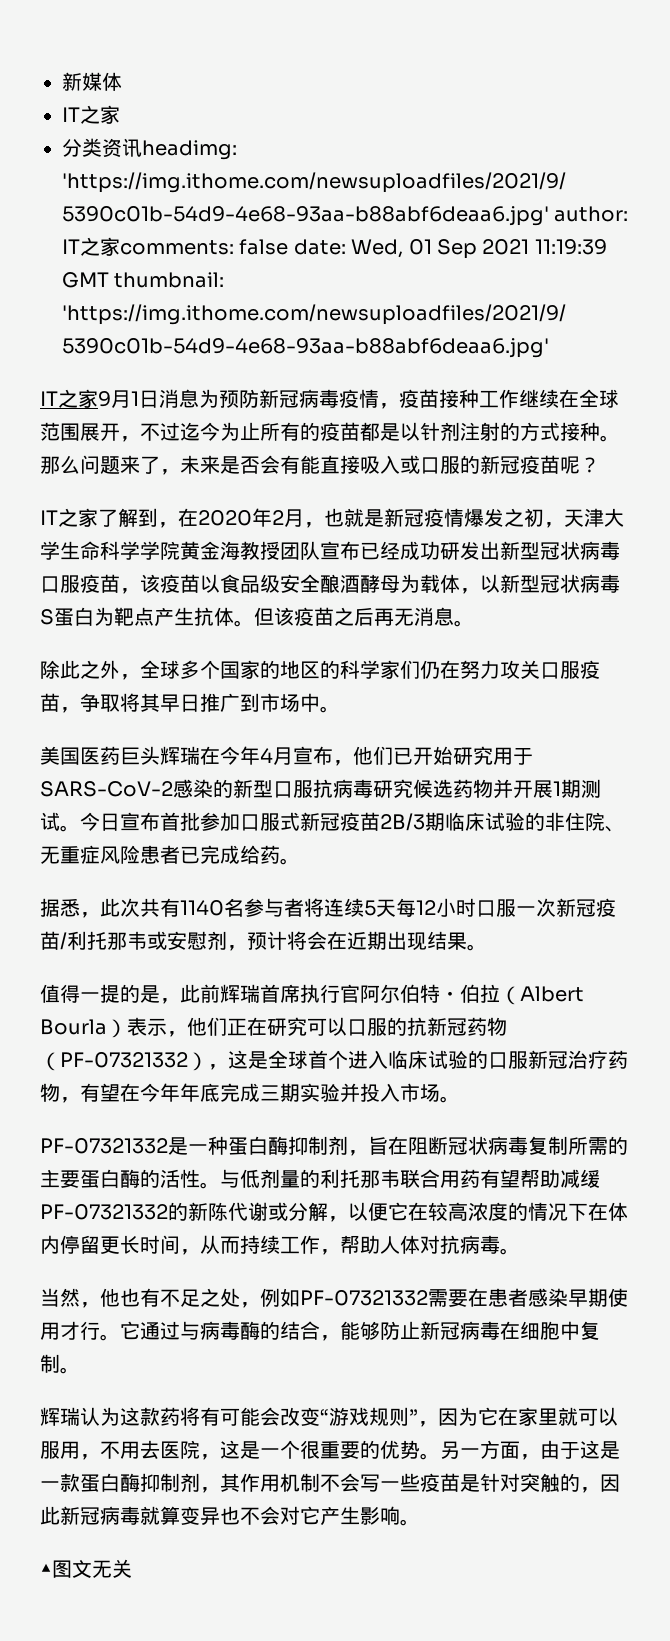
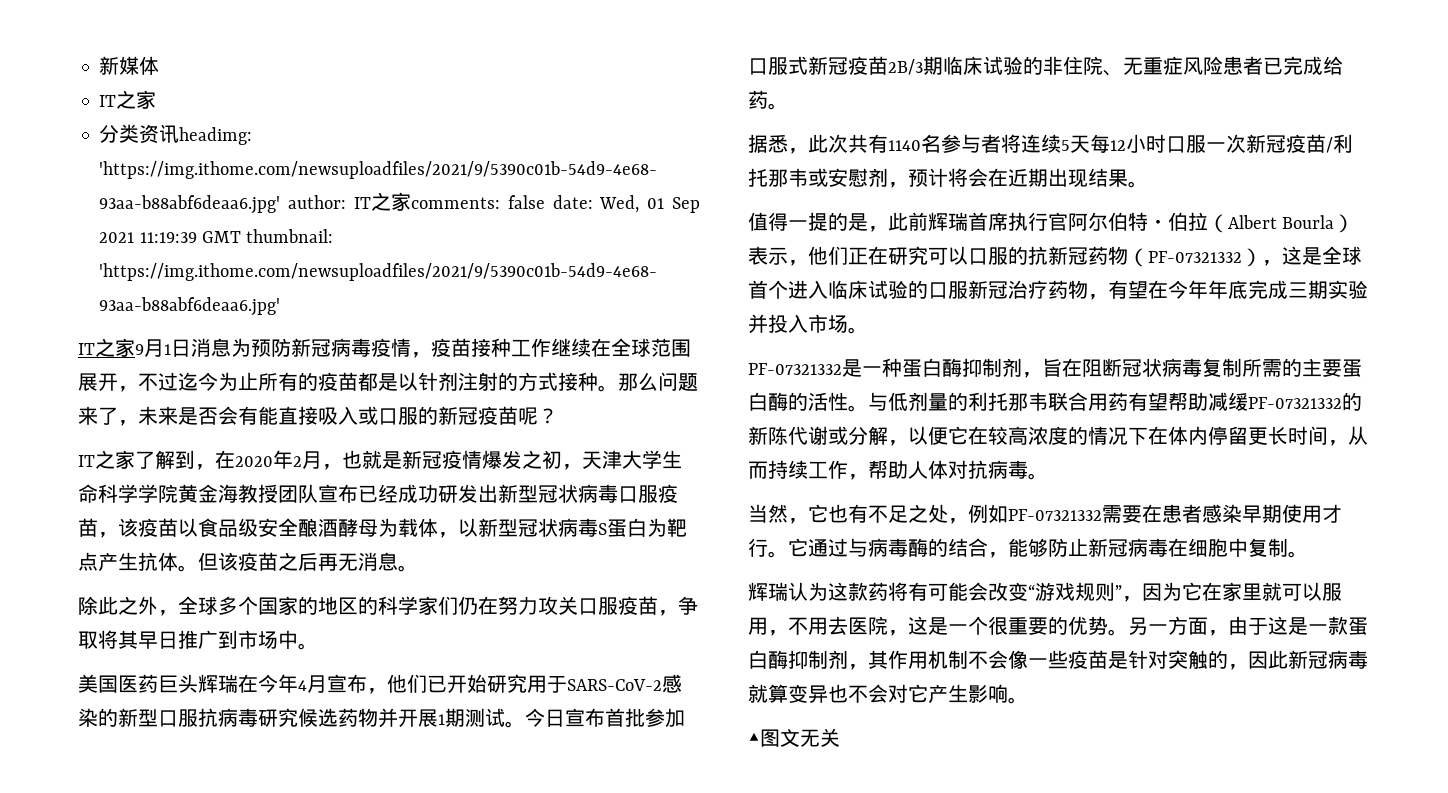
[100,1288,120,1307] 他 -> [808,504,828,523] 它
[360,1474,380,1492] 写 -> [1008,650,1028,669] 像

